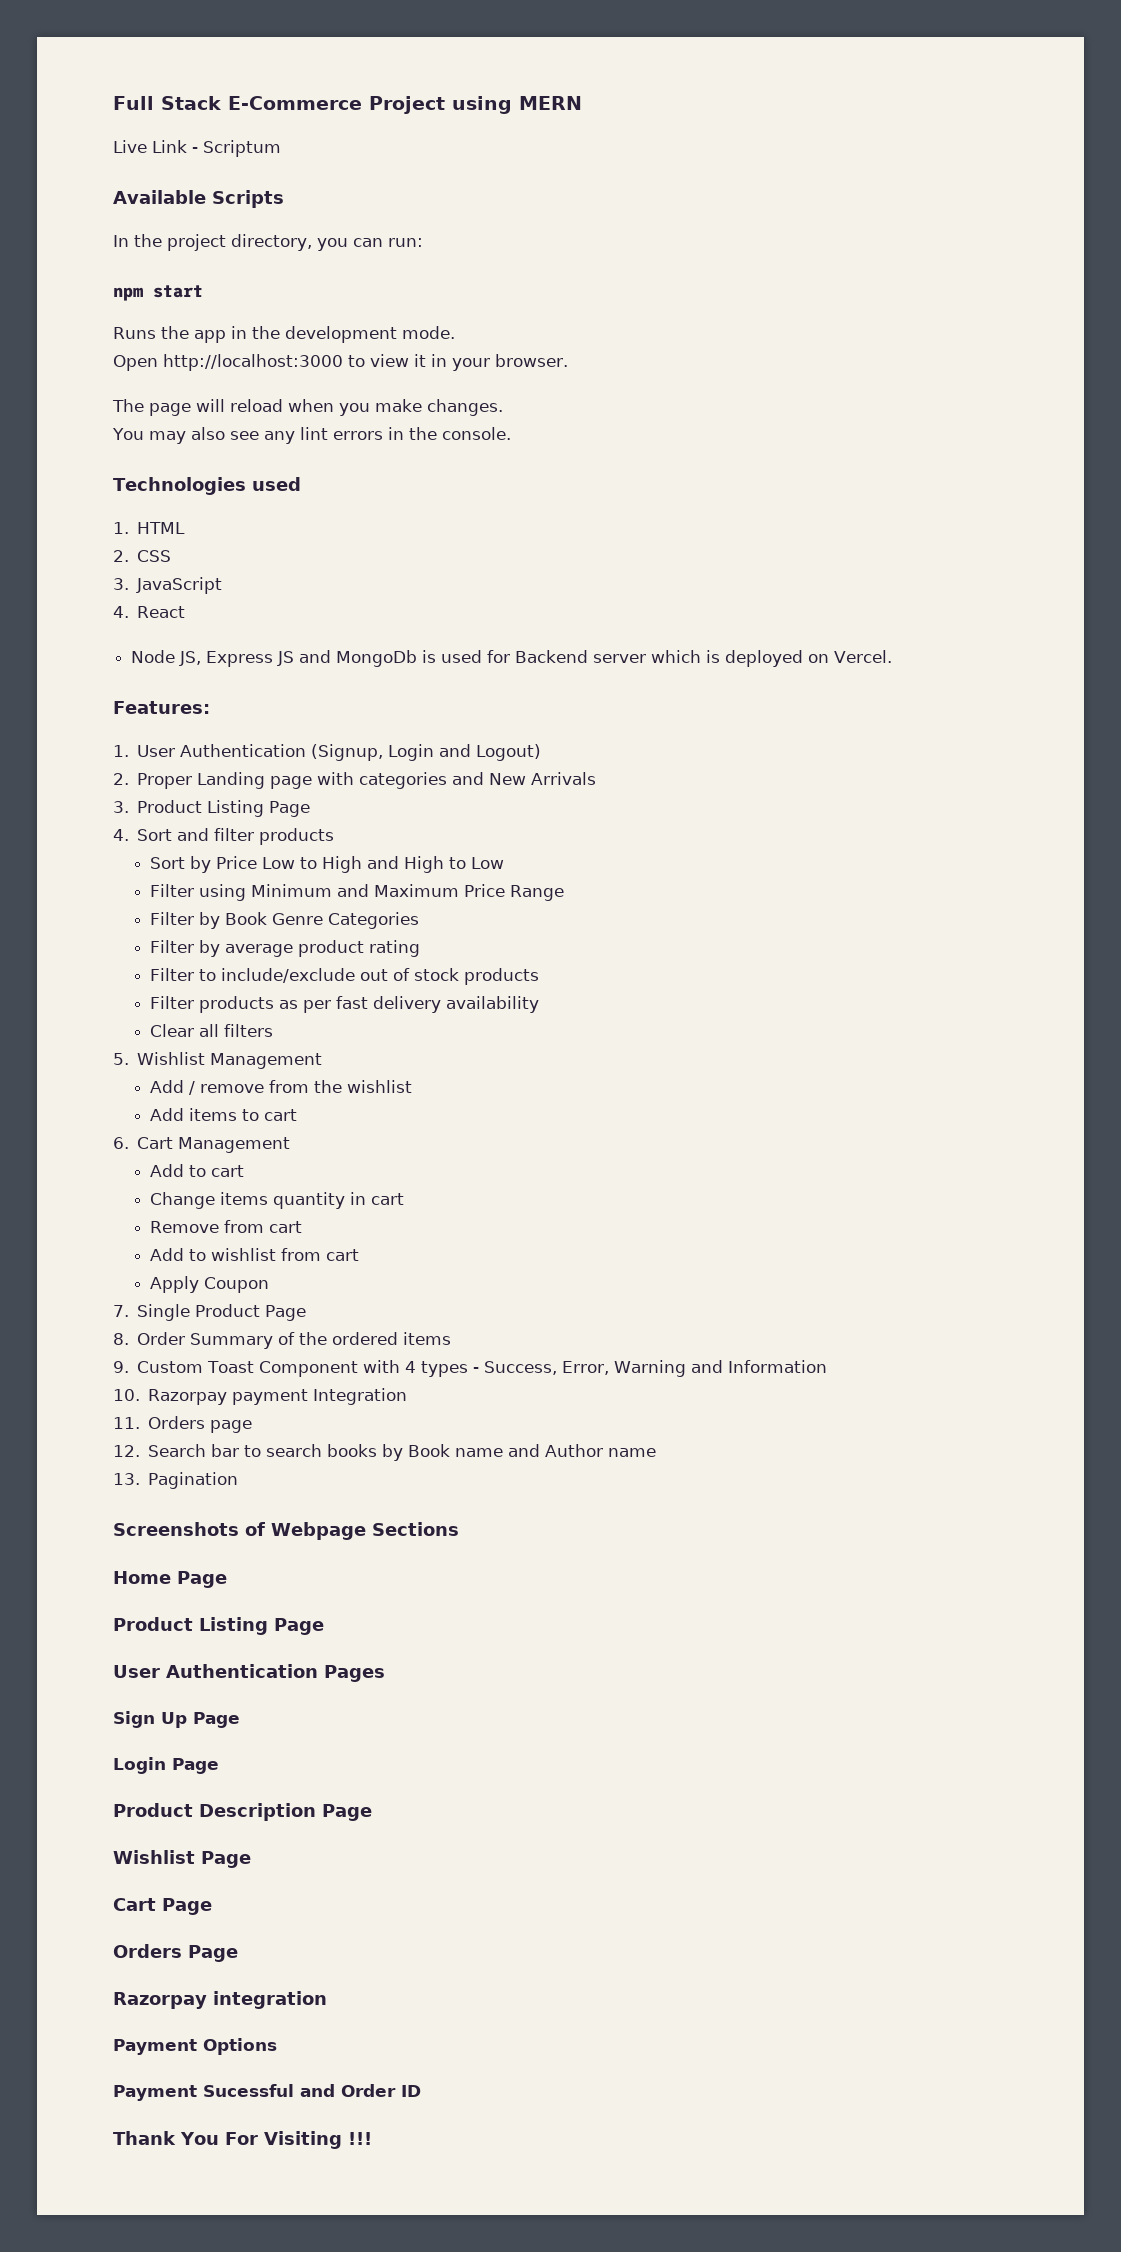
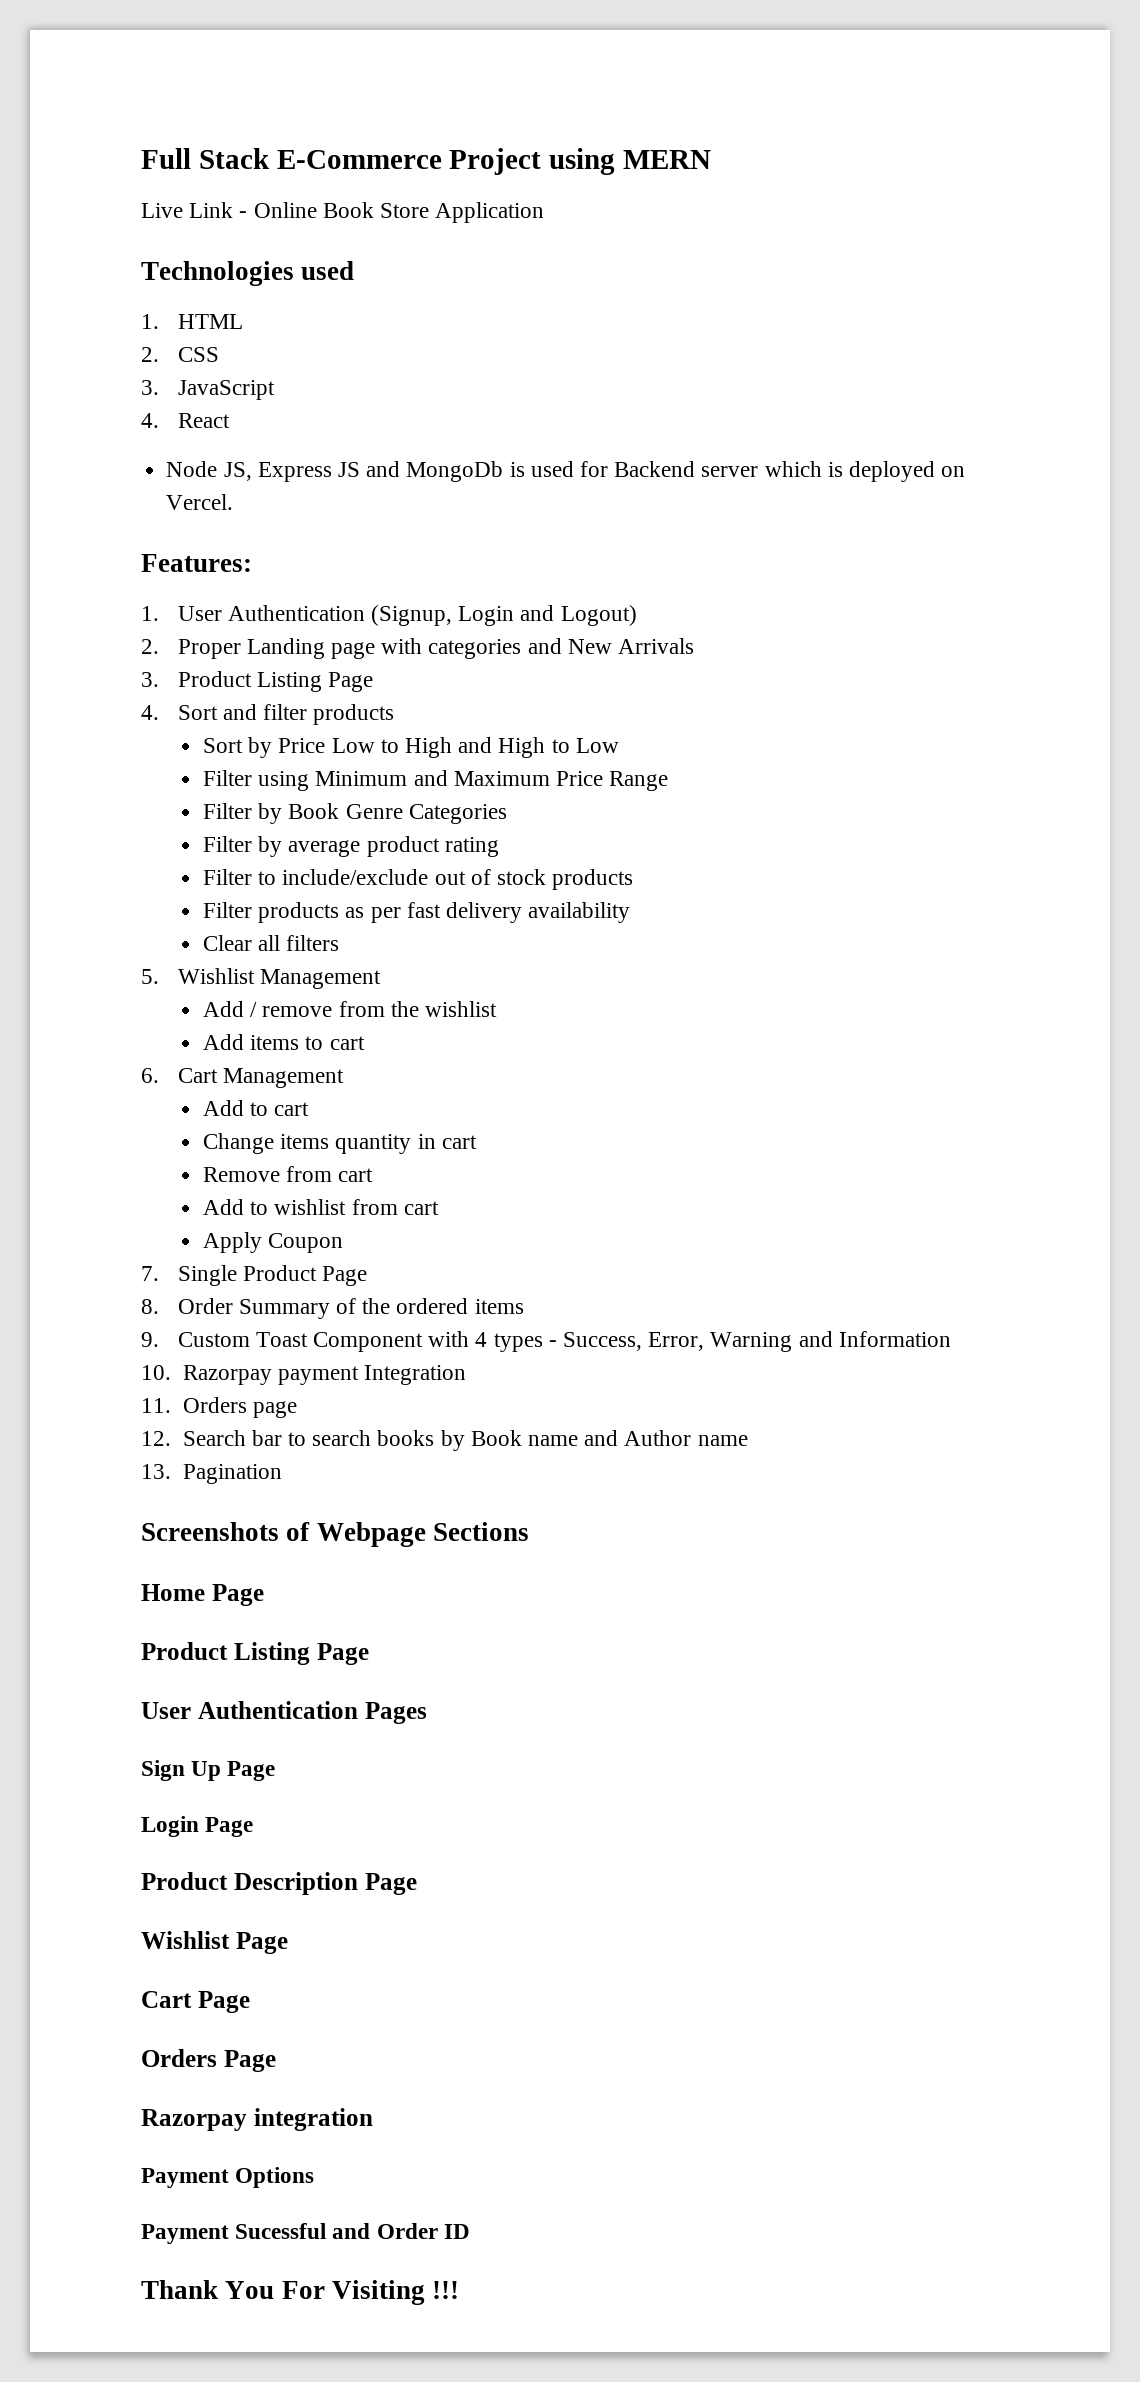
[203,140,281,157] [113,190,284,208] [113,234,423,251] [113,285,203,301] [113,326,455,343] [113,354,568,371] [112,399,503,416] [112,427,511,444] Scriptum // Available Scripts // In the project directory, you can run: // npm start // Runs the app in the development mode. // Open http://localhost:3000 to view it in your browser. // The page will reload when you make changes. // You may also see any lint errors in the console. -> [253,202,545,223] Online Book Store Application

